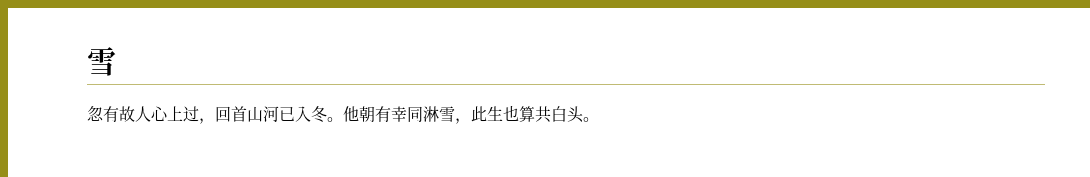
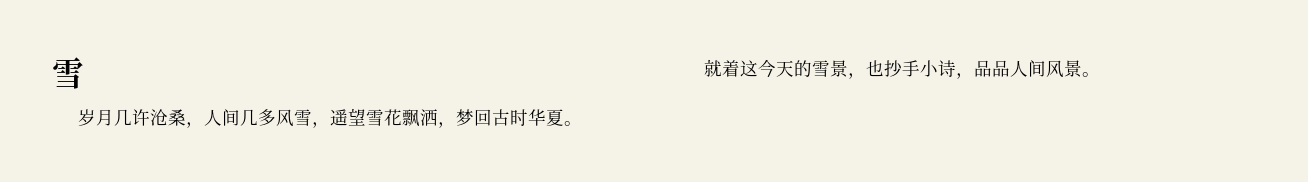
[87,105,584,124] 忽有故人心上过，回首山河已入冬。他朝有幸同淋雪，此生也算共白头 -> [77,108,582,128] [703,59,1082,79] 岁月几许沧桑，人间几多风雪，遥望雪花飘洒，梦回古时华夏。 // 就着这今天的雪景，也抄手小诗，品品人间风景

